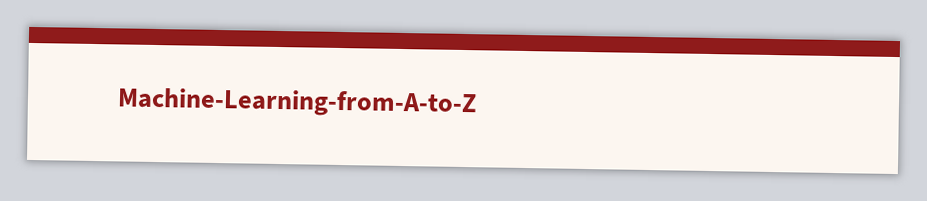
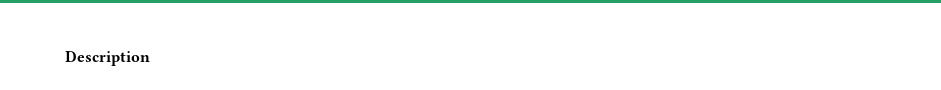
[117,87,477,119] Machine-Learning-from-A-to-Z -> [65,50,150,66] Description

